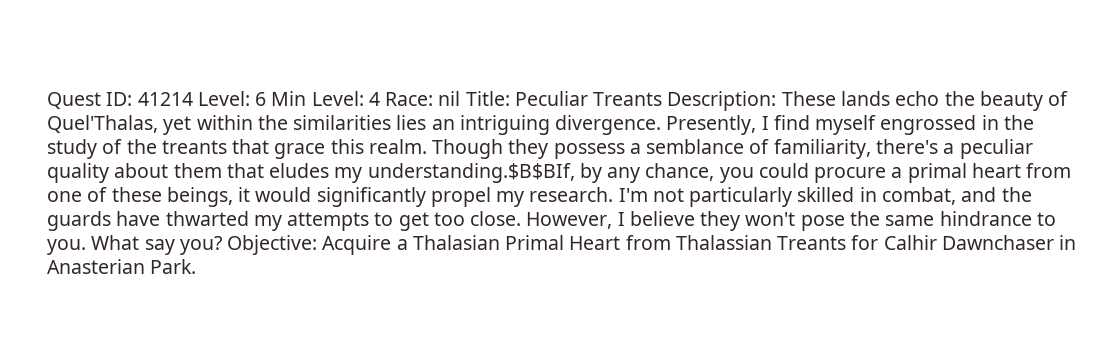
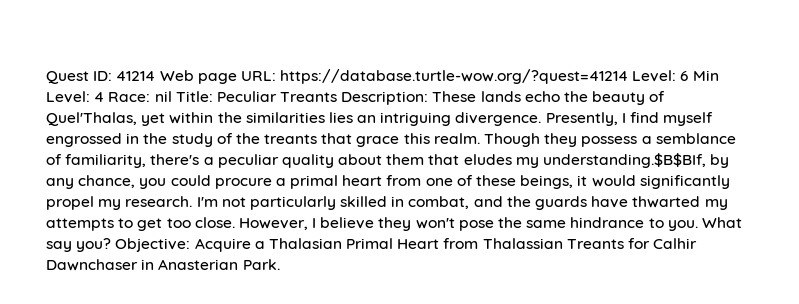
(193, 99) none -> [159,69,629,84] Web page URL: https://database.turtle-wow.org/?quest=41214

